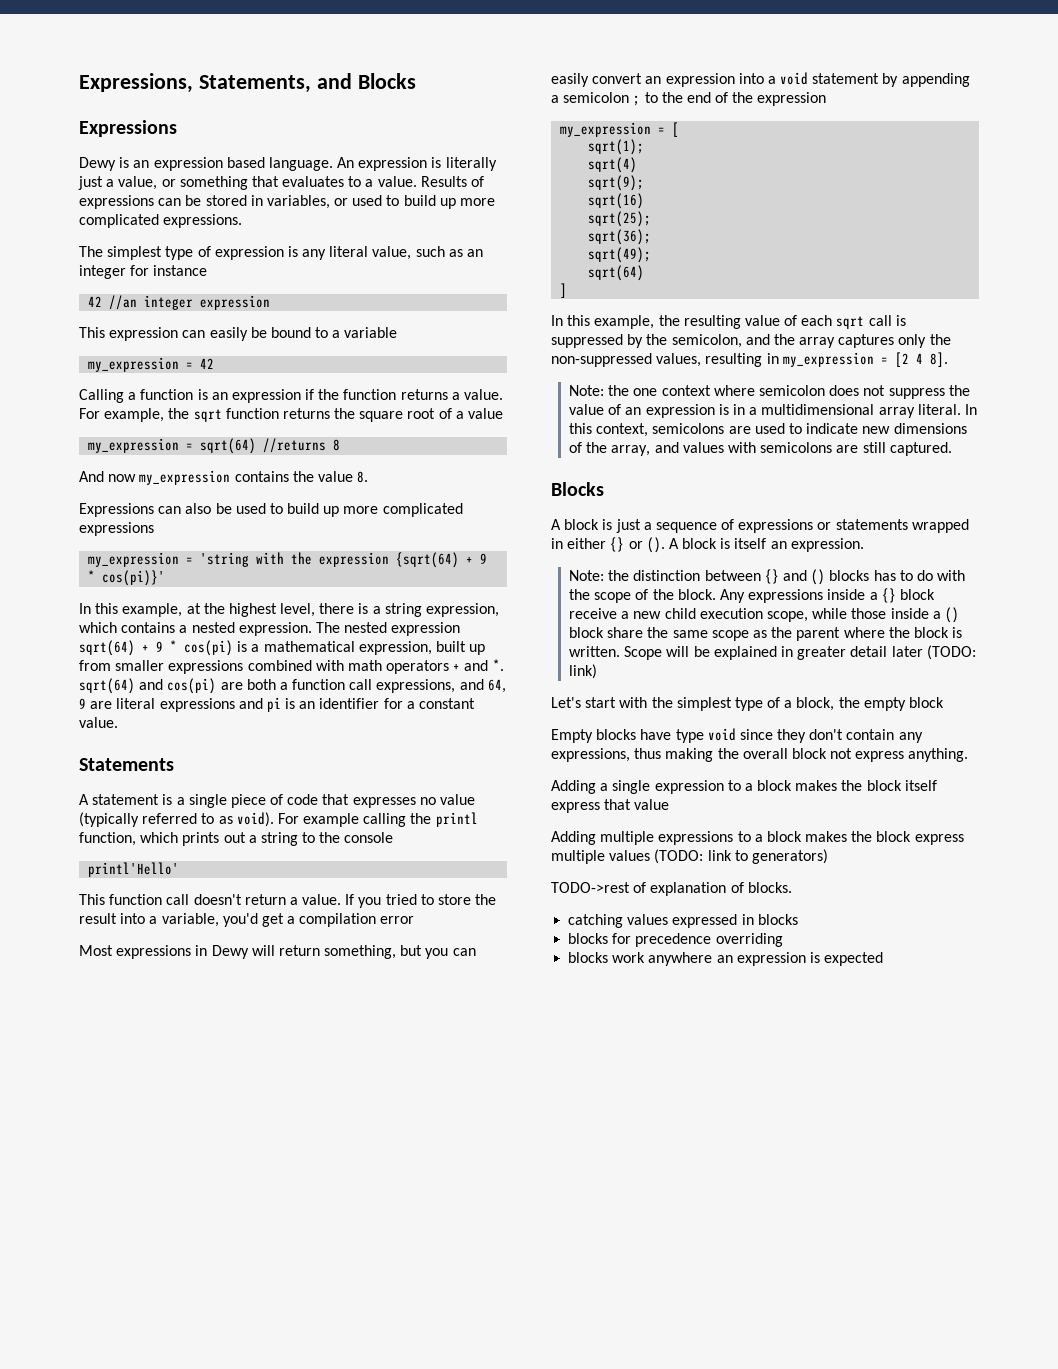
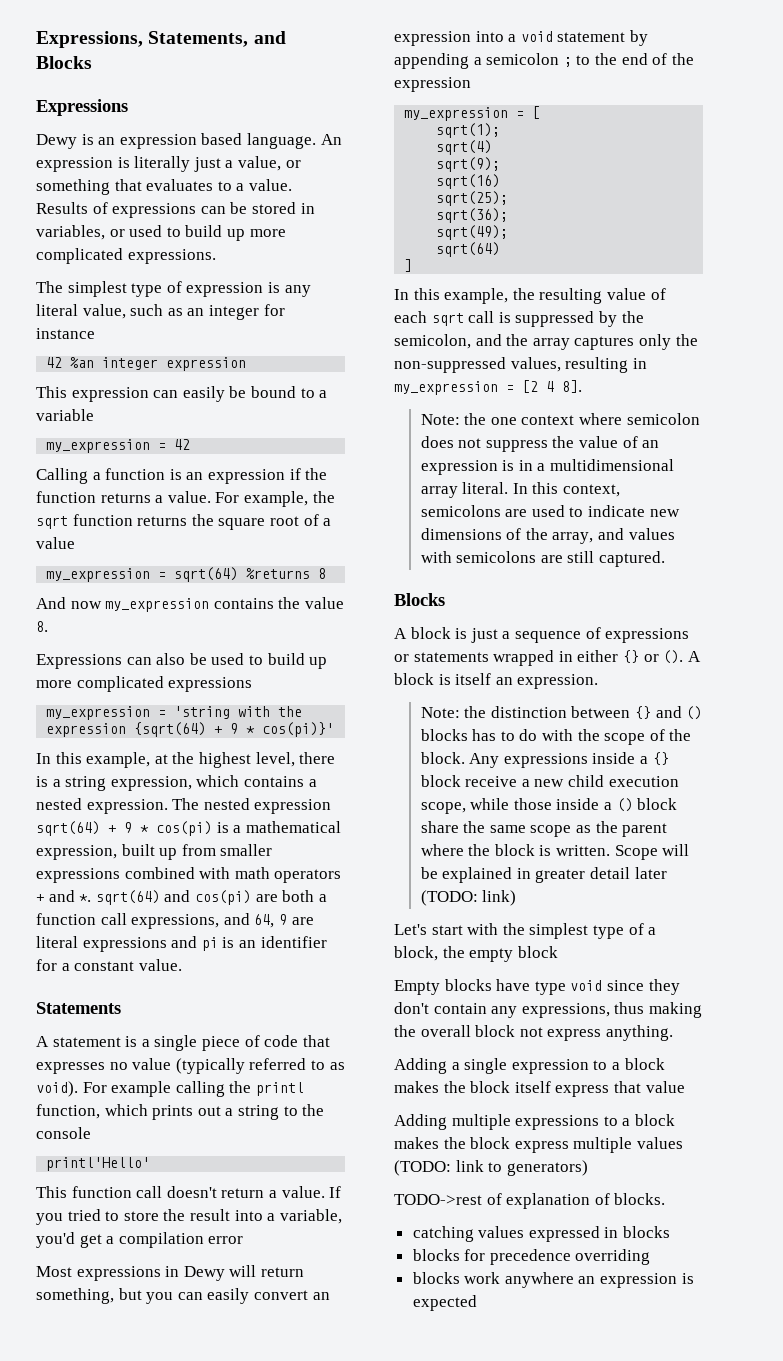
[109,295,138,310] //an -> [70,357,95,368] %an
[263,438,327,453] //returns -> [246,568,311,579] %returns

